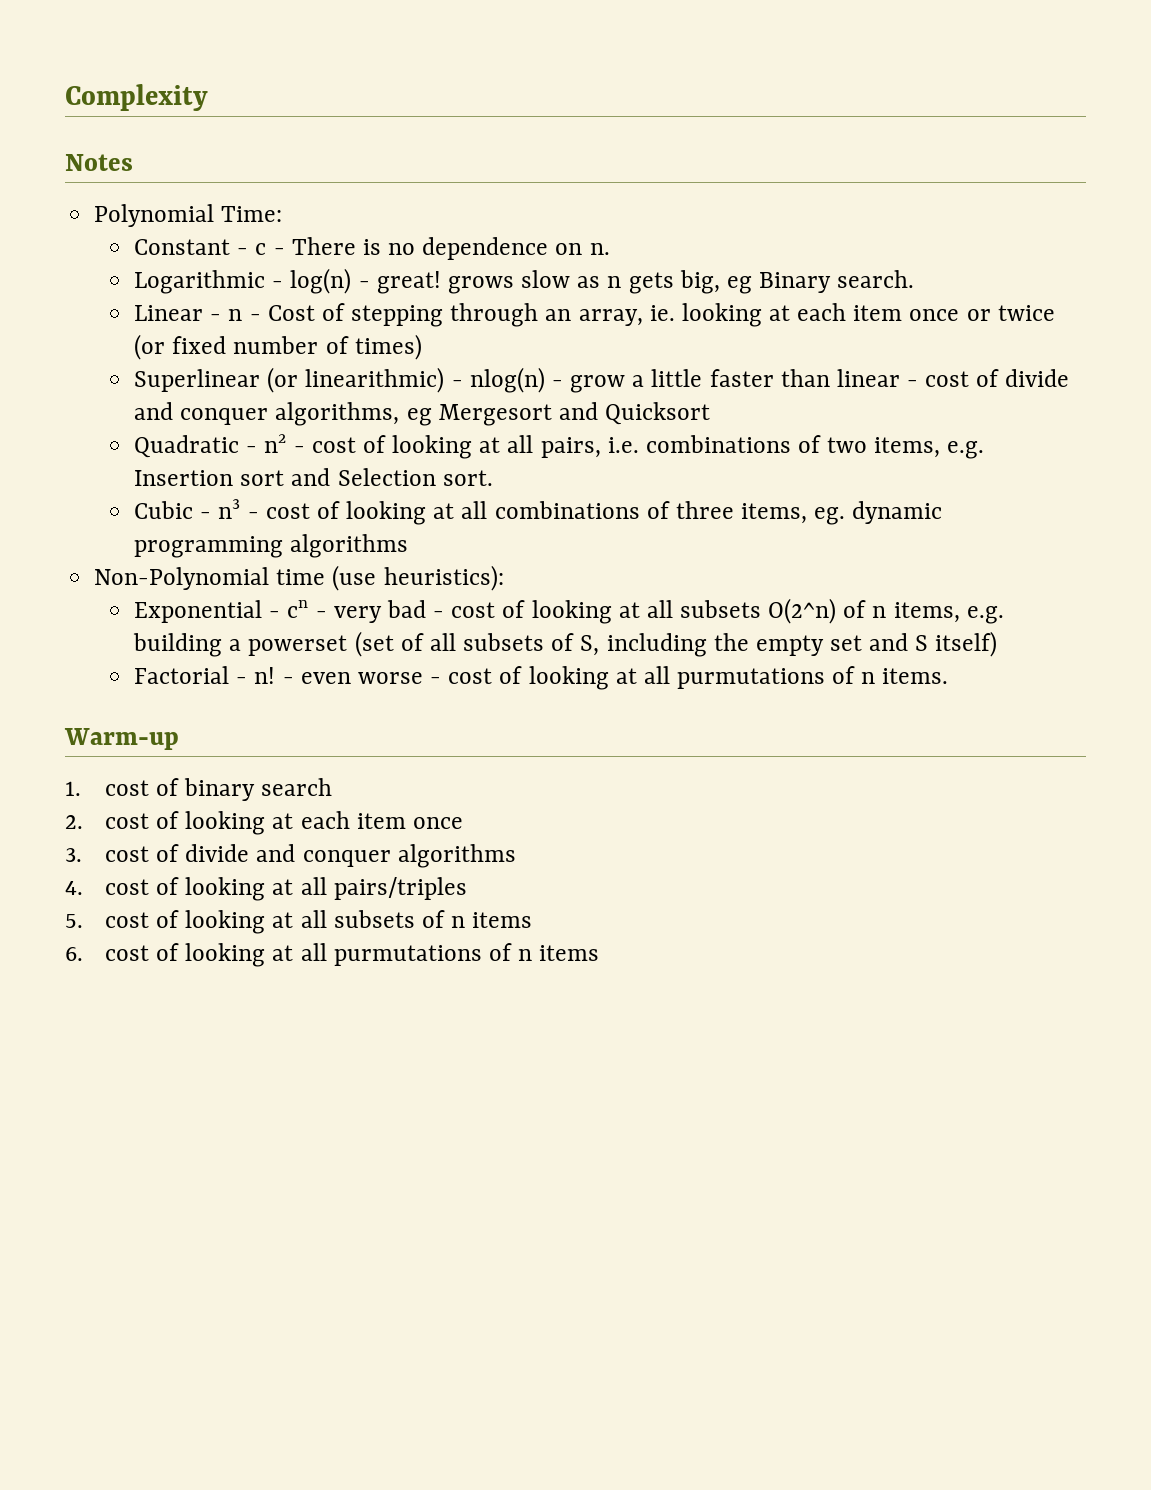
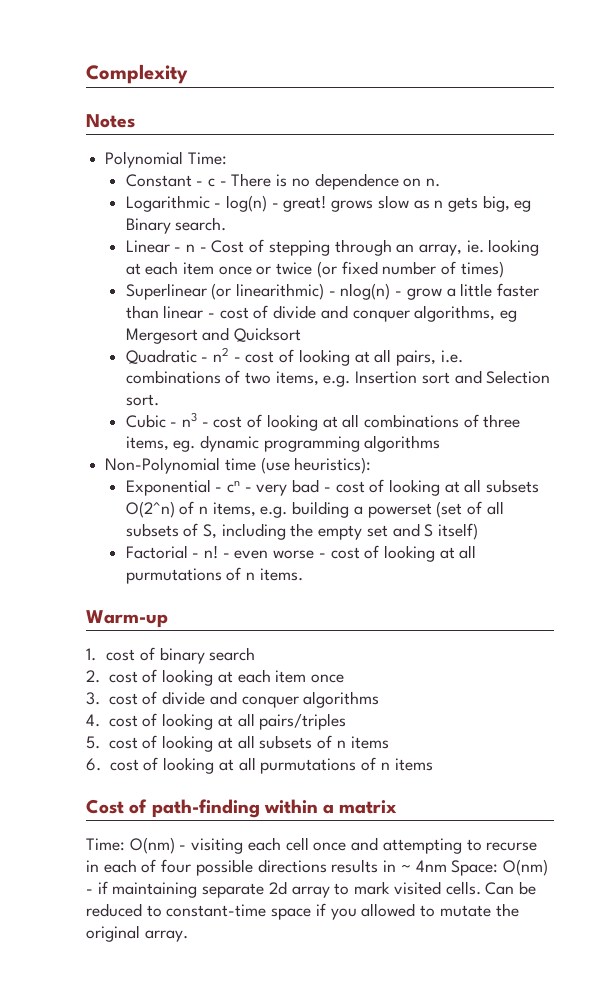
(600, 953) none -> [86,799,398,818] [86,837,538,854] [86,859,548,876] [86,881,536,898] [86,903,519,920] [86,925,188,942] // Cost of path-finding within a matrix // Time: O(nm) - visiting each cell once and attempting to recurse in each of four possible directions results in ~ 4nm Space: O(nm) - if maintaining separate 2d array to mark visited cells. Can be reduced to constant-time space if you allowed to mutate the original array.

